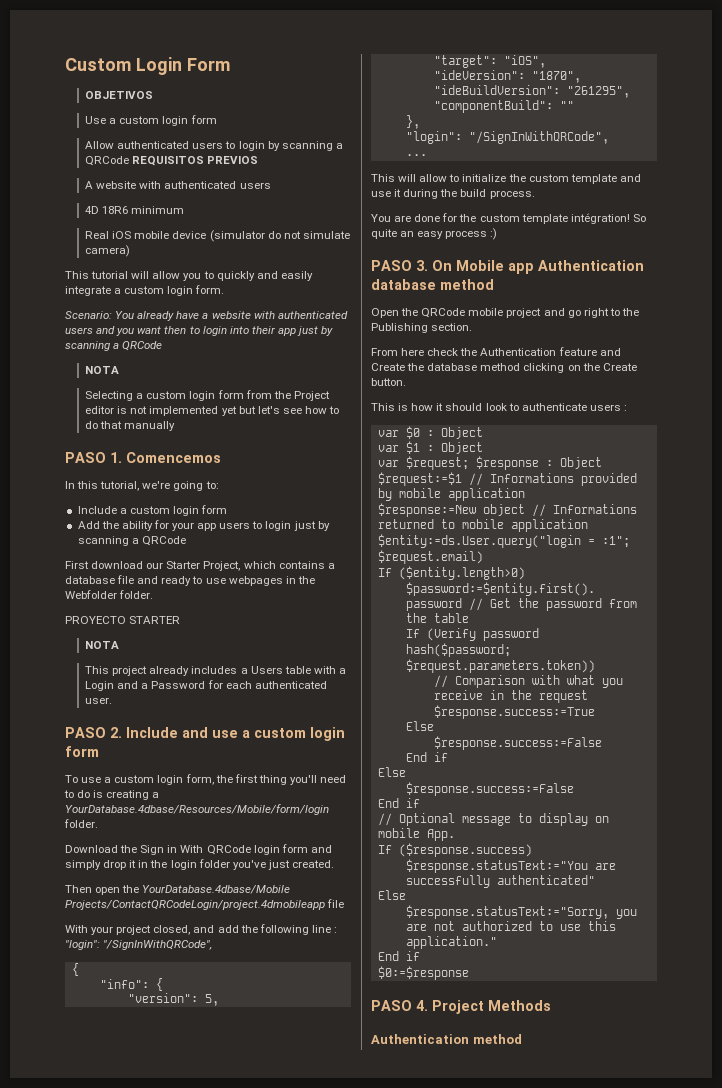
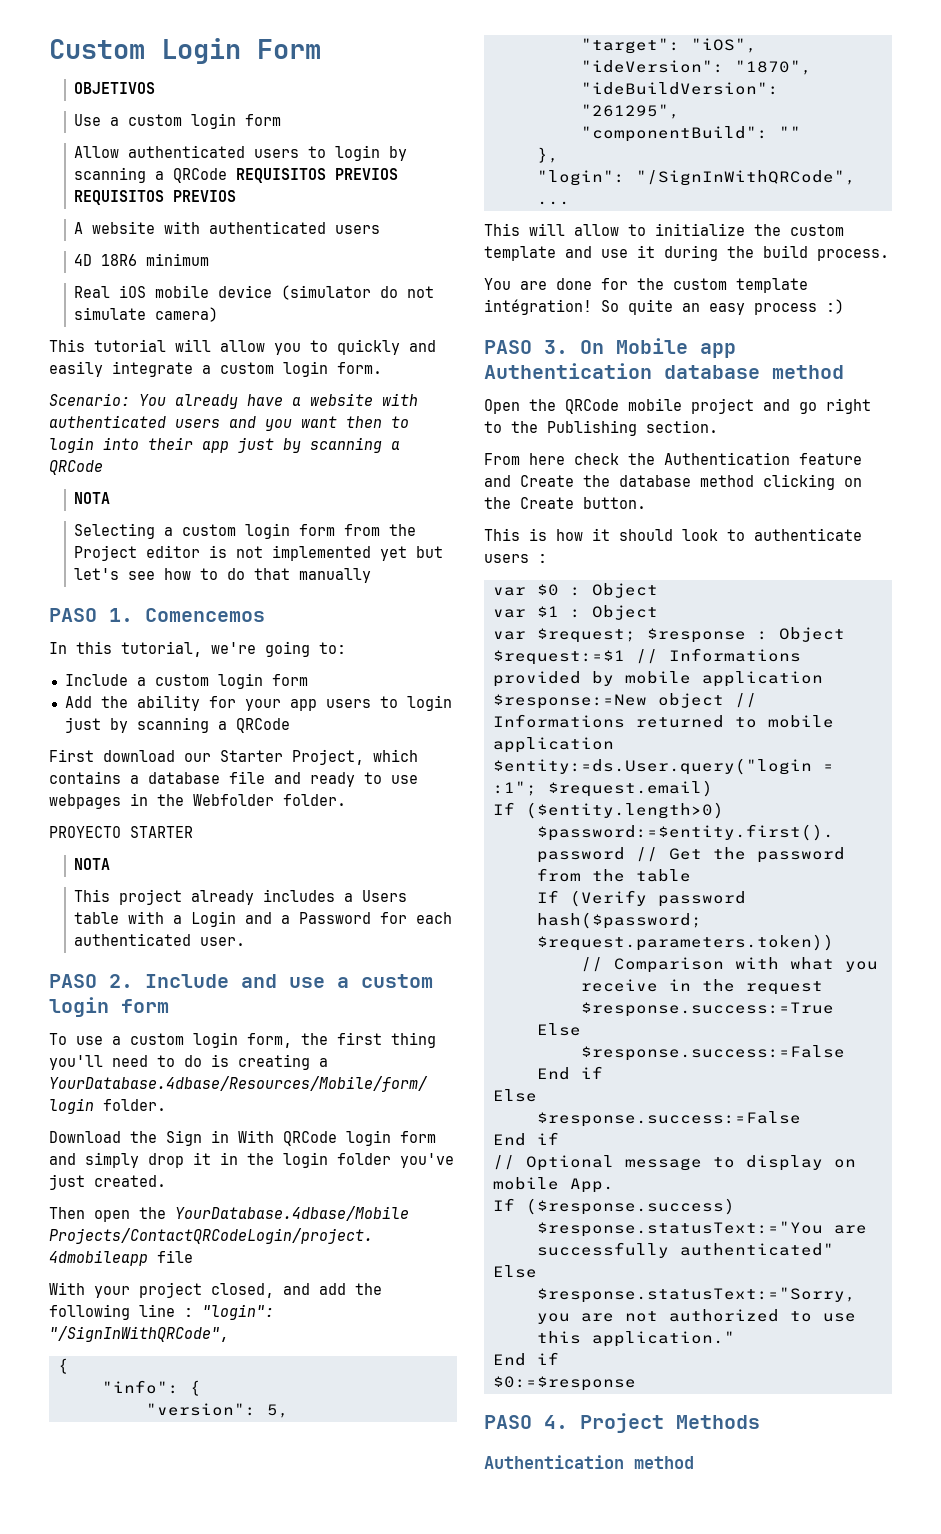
(259, 160) none -> [73,190,236,205] REQUISITOS PREVIOS

